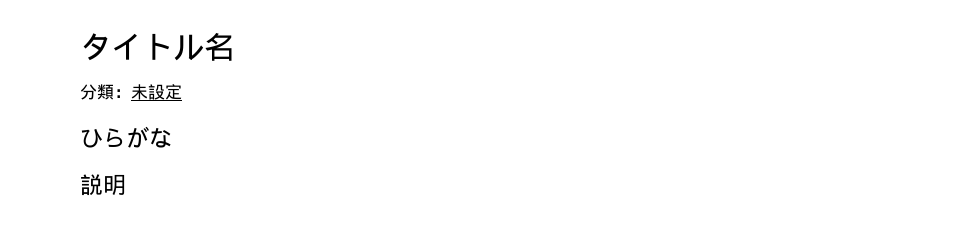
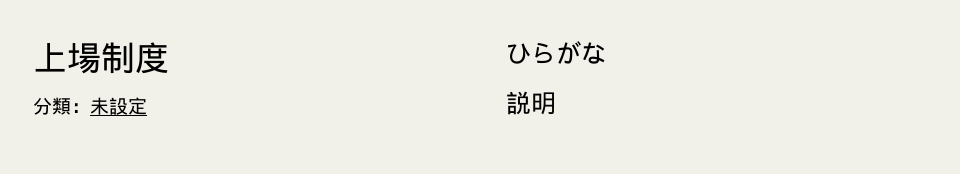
[80,32,235,61] タイトル名 -> [33,42,169,74] 上場制度

